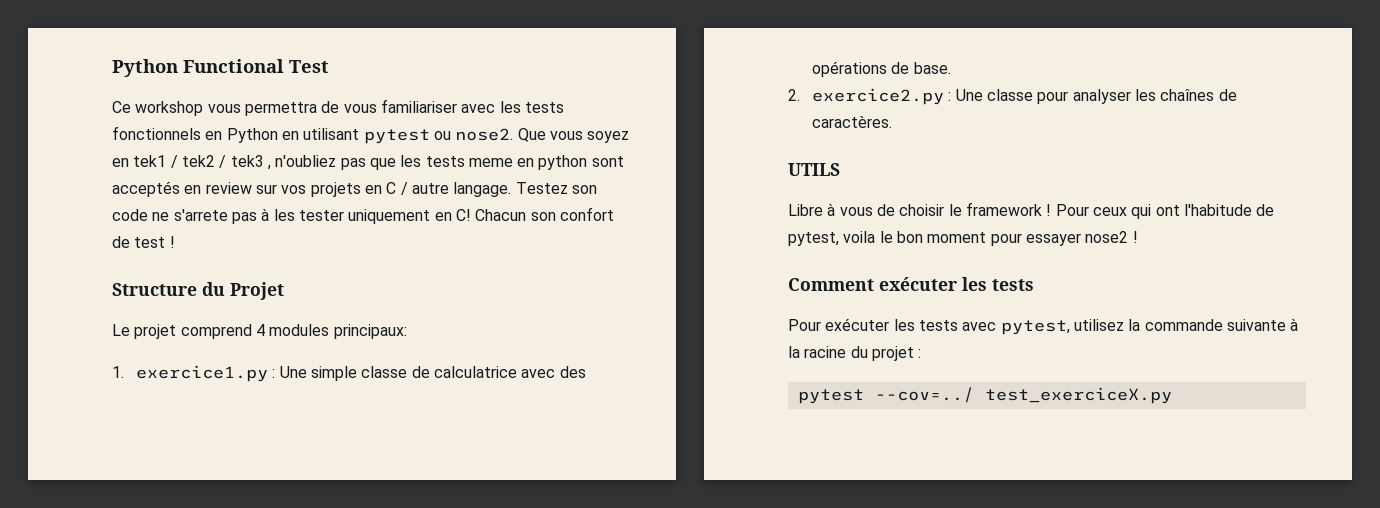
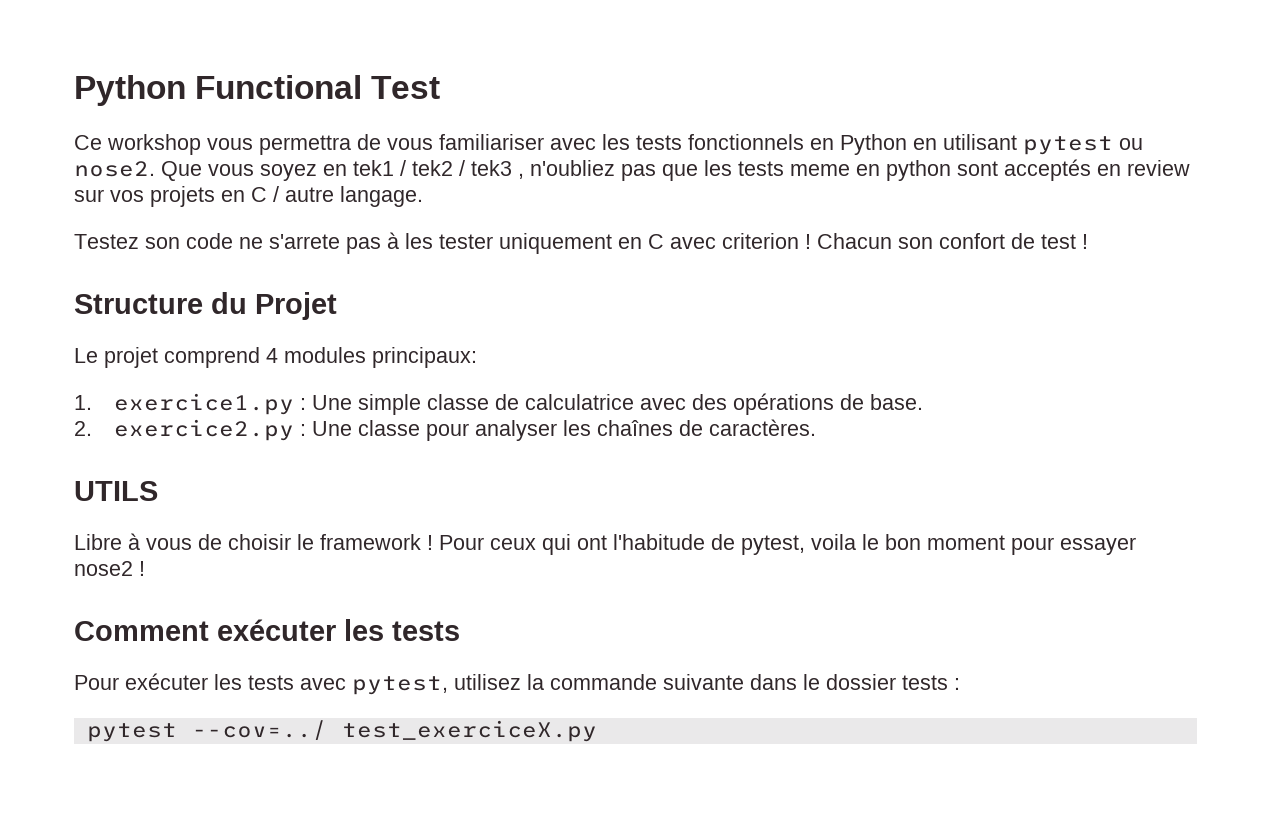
(512, 189) none -> (423, 196) //
[455,209,471,221] C! -> [648,233,811,249] C avec criterion !
[1290,318,1299,331] [788,346,914,361] à la racine du projet -> [750,674,948,690] dans le dossier tests

